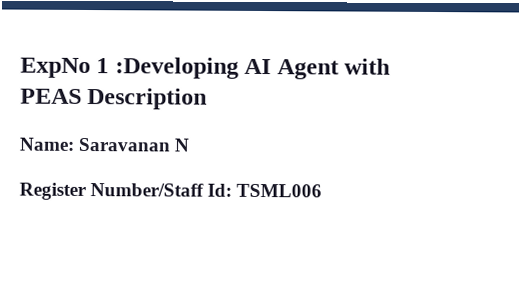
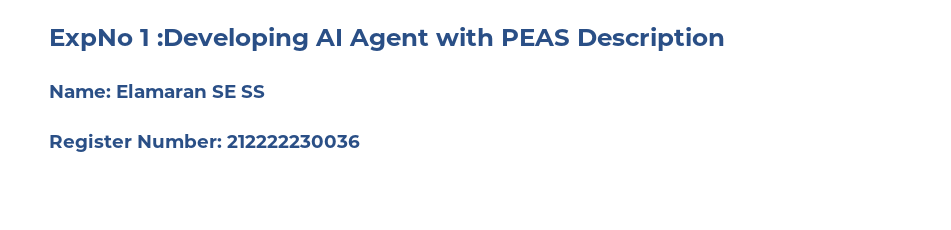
[78,137,191,152] [19,182,323,201] Saravanan N // Register Number/Staff Id: TSML006 -> [116,84,265,98] [49,133,360,152] Elamaran SE SS // Register Number: 212222230036

